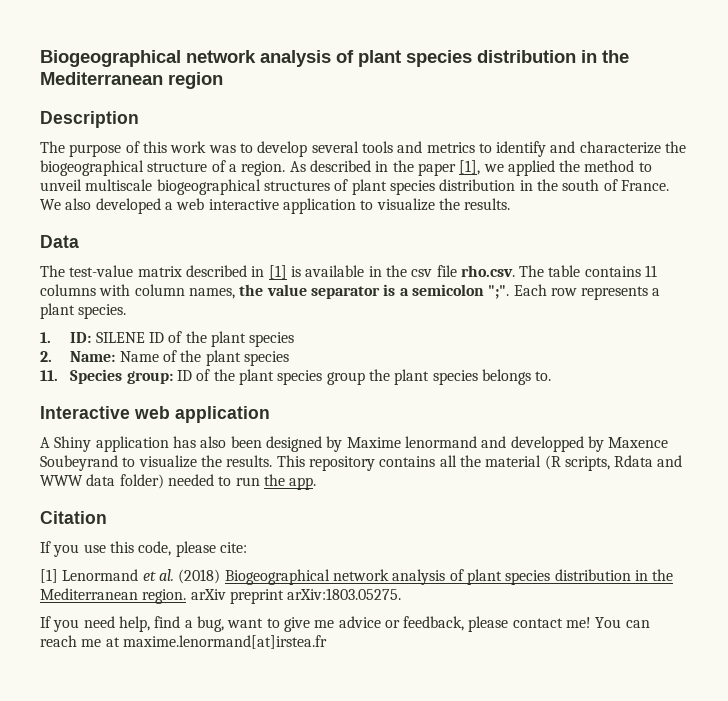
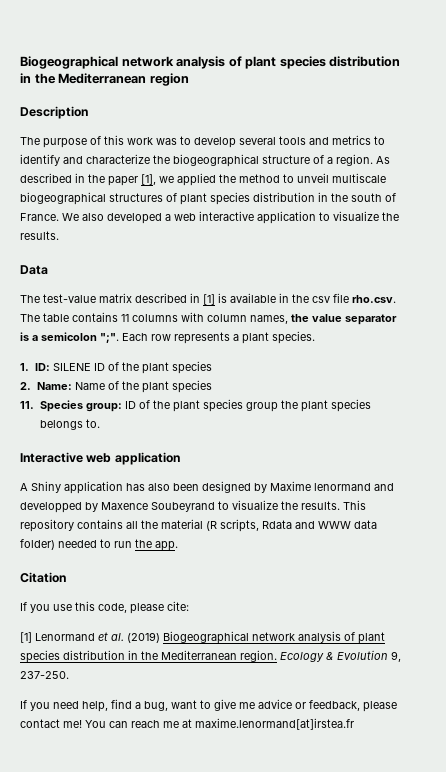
[178,569,221,584] (2018) -> [127,632,160,643] (2019)
[190,588,402,604] arXiv preprint arXiv:1803.05275. -> [280,650,401,662] [20,671,69,679] Ecology & Evolution 9, 237-250.

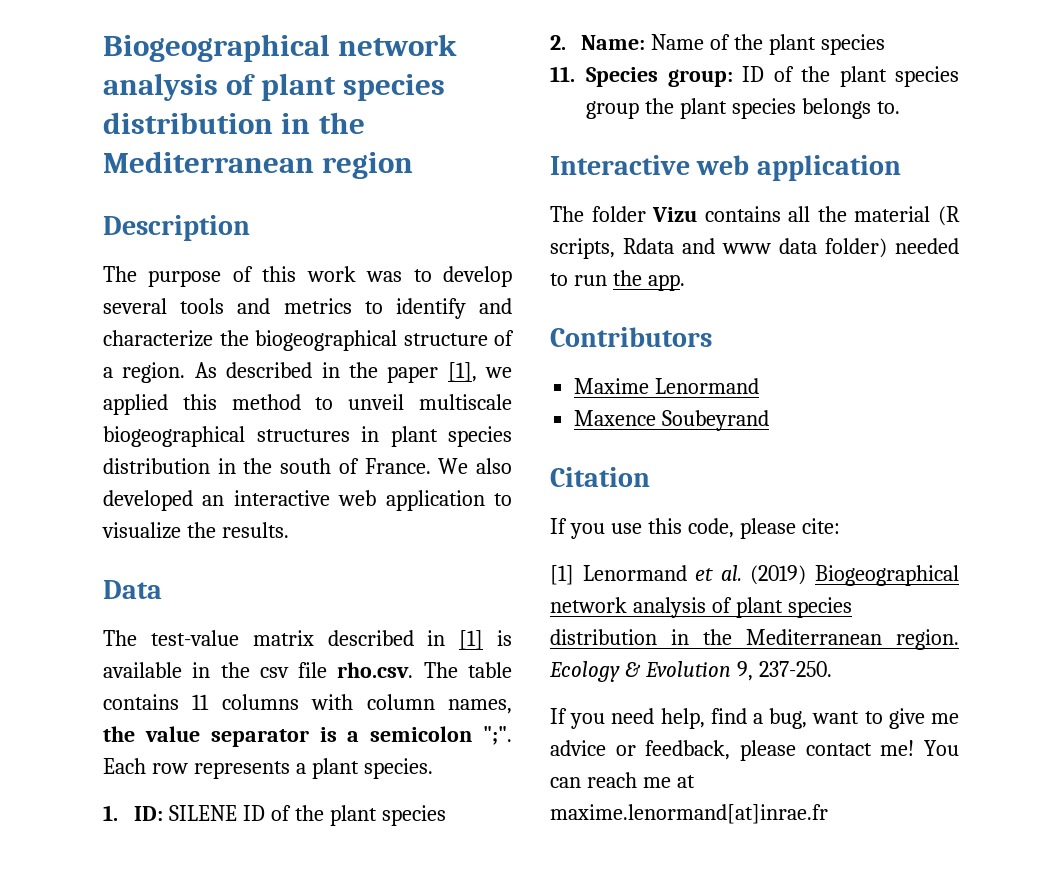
[219,174,236,183] the -> [182,394,217,410] this
[166,193,177,202] of -> [361,426,379,442] in
[165,211,254,221] a web interactive -> [202,490,377,506] an interactive web
[20,481,394,494] [20,500,366,513] [20,519,74,532] A Shiny application has also been designed by Maxime lenormand and developped by Maxence Soubeyrand to visualize the results. This repository -> [550,206,698,222] The folder Vizu
[318,521,351,529] WWW -> [722,243,771,254] www
(178, 546) none -> [550,327,712,347] [574,378,760,394] [574,410,770,431] // Contributors // Maxime Lenormand // Maxence Soubeyrand
[195,718,354,730] maxime.lenormand[at]irstea.fr -> [550,804,828,824] maxime.lenormand[at]inrae.fr

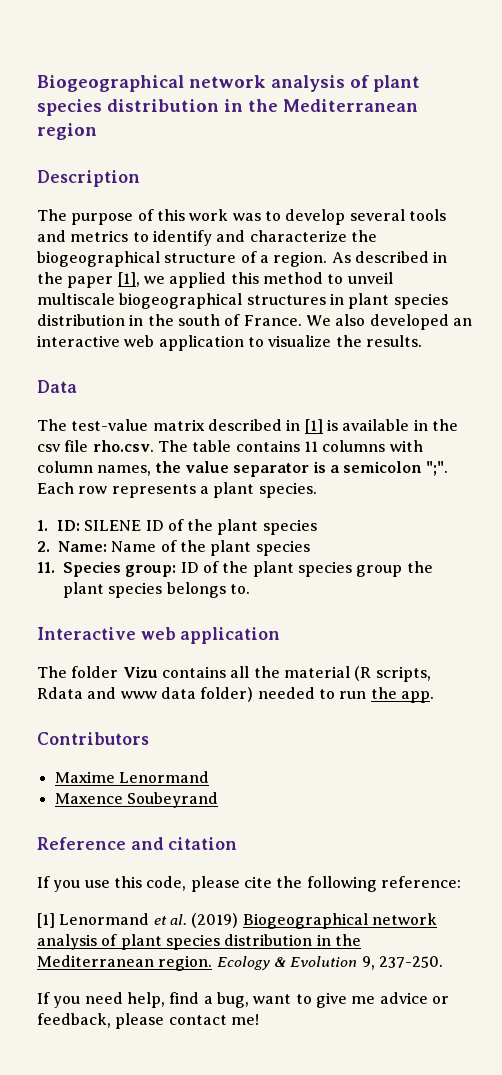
[550,467,650,487] Citation -> [37,837,238,850] Reference and citation
[801,518,840,534] cite: -> [243,876,461,892] cite the following reference:
[924,740,959,756] [550,772,695,788] [550,804,828,824] You can reach me at maxime.lenormand[at]inrae.fr -> (259, 1019) none

